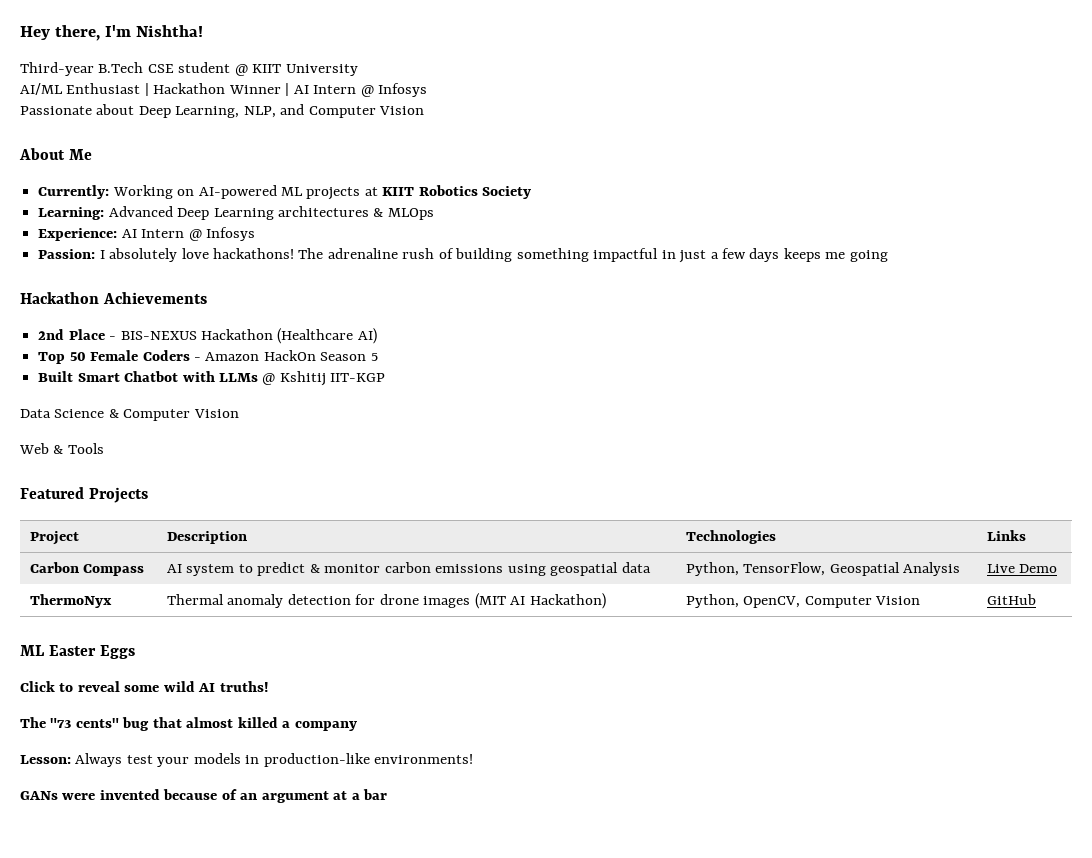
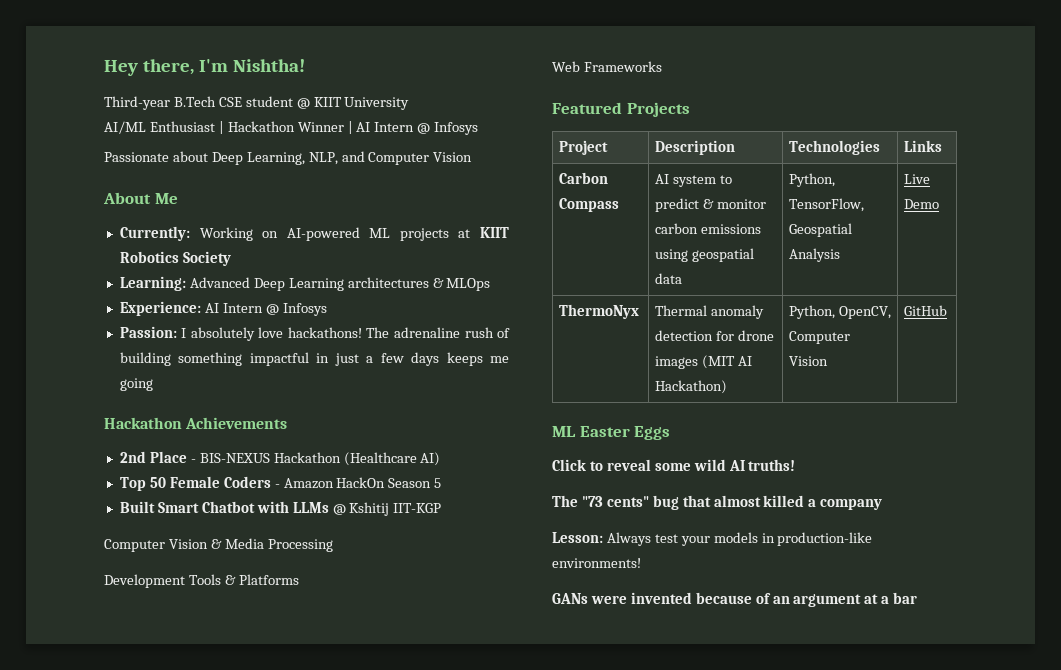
[20,409,239,421] Data Science & Computer Vision -> [104,538,333,552] [104,574,299,588] Computer Vision & Media Processing // Development Tools & Platforms
[53,443,104,454] & Tools -> [583,61,662,72] Frameworks

